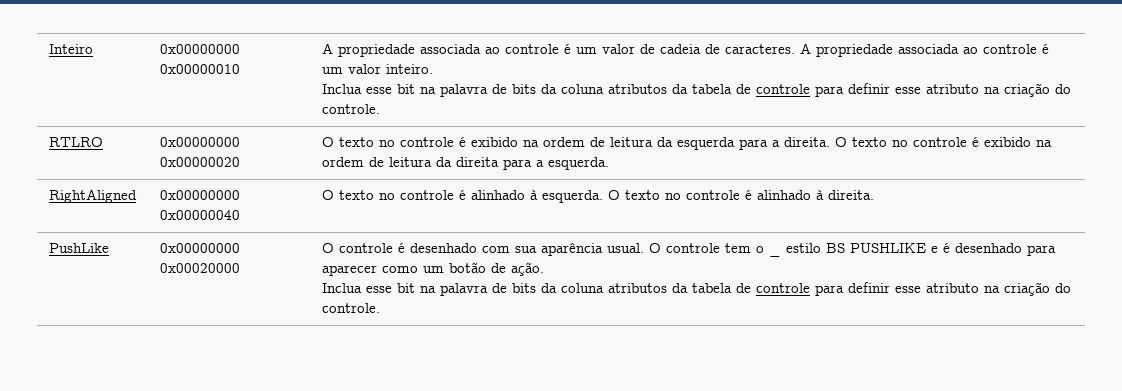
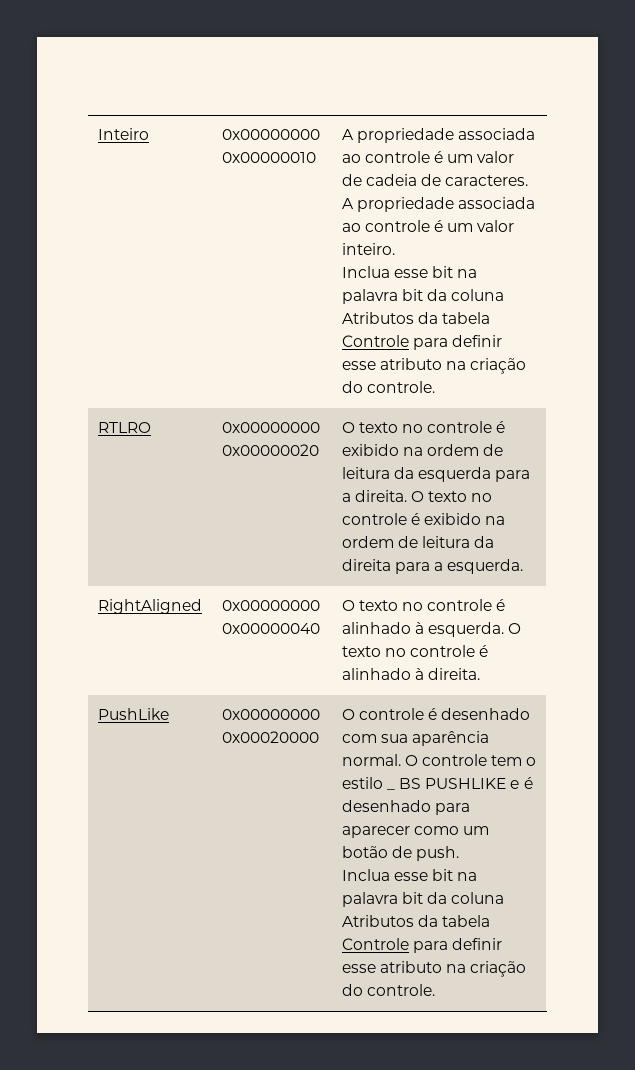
[491,84,810,94] de bits da coluna atributos da tabela de controle -> [401,289,505,301] [341,312,491,324] [341,335,409,347] bit da coluna Atributos da tabela Controle
[606,243,644,253] usual. -> [341,754,401,766] normal.
[768,253,781,257] [785,243,821,253] _ estilo -> [341,777,383,789] [386,789,395,790] estilo _
[510,262,544,276] [321,283,810,296] ação. // Inclua esse bit na palavra de bits da coluna atributos da tabela de controle -> [416,846,460,861] [341,869,478,881] [341,892,505,907] [341,915,491,927] [341,938,409,950] push. // Inclua esse bit na palavra bit da coluna Atributos da tabela Controle

